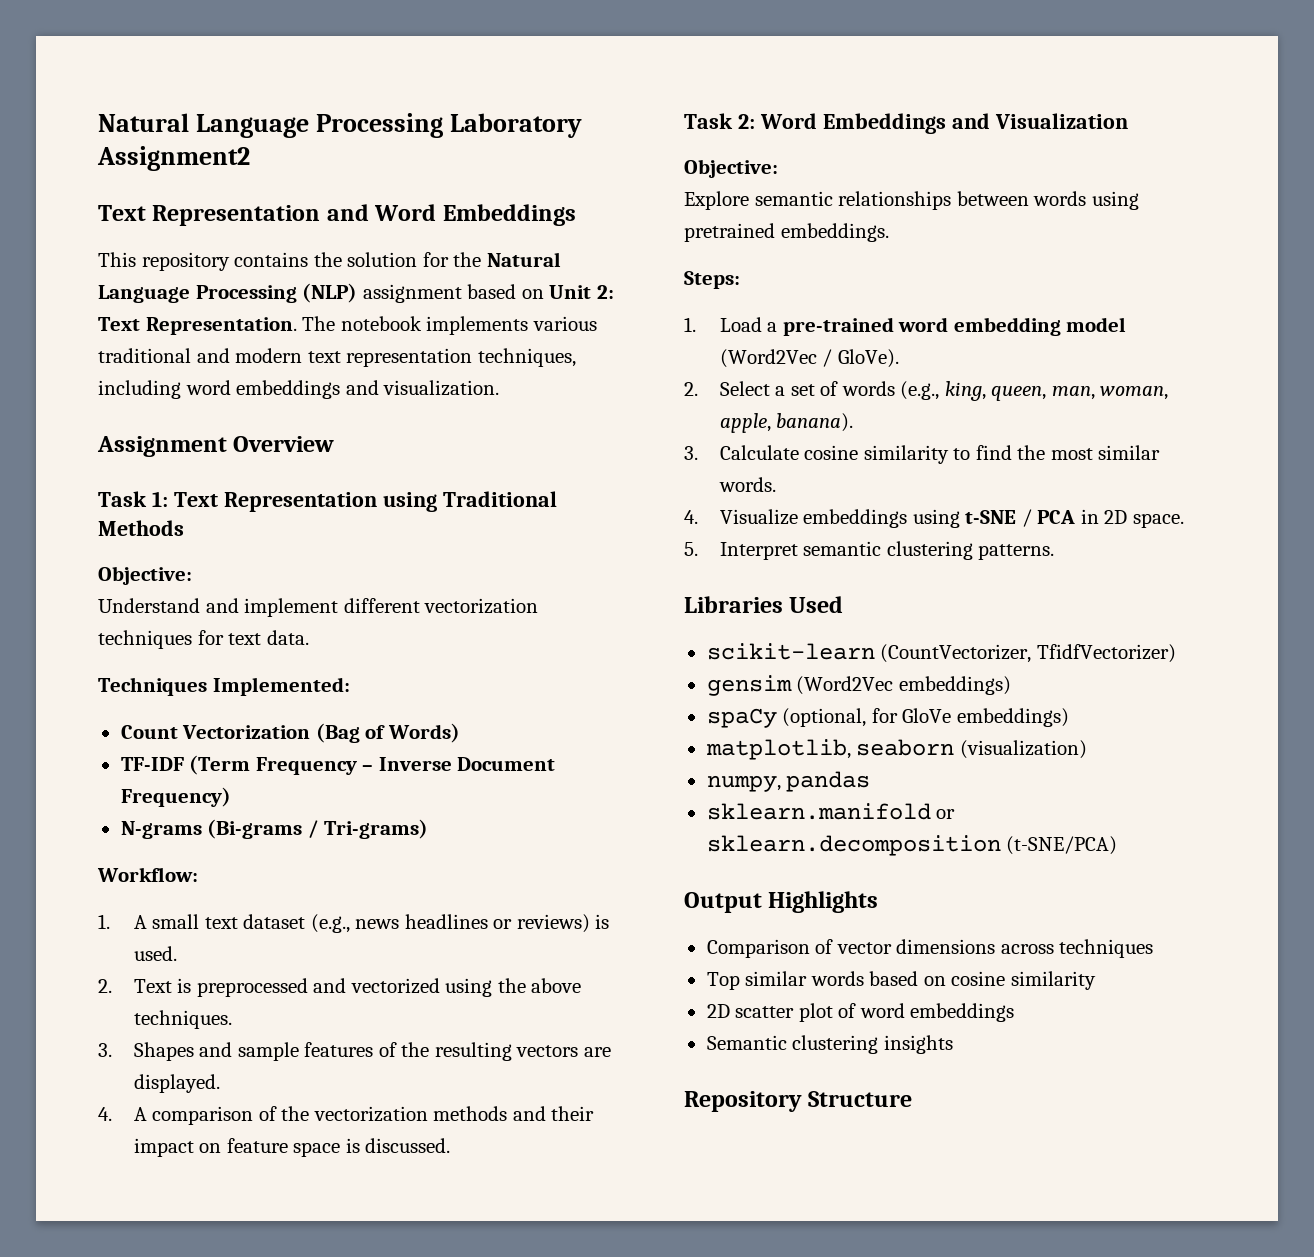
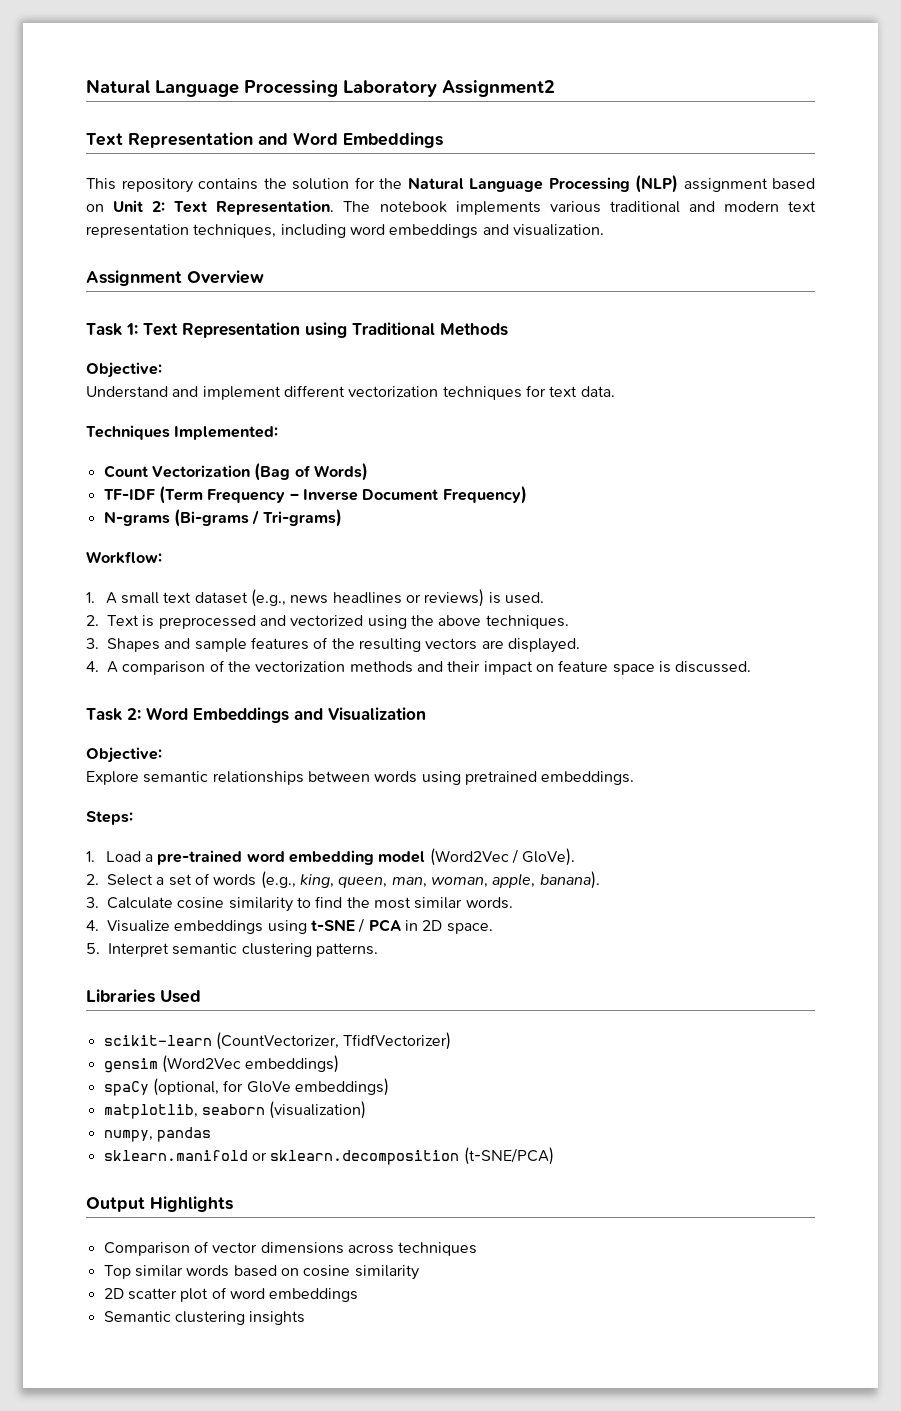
[684,1091,913,1112] // Repository Structure -> (306, 1318) none

